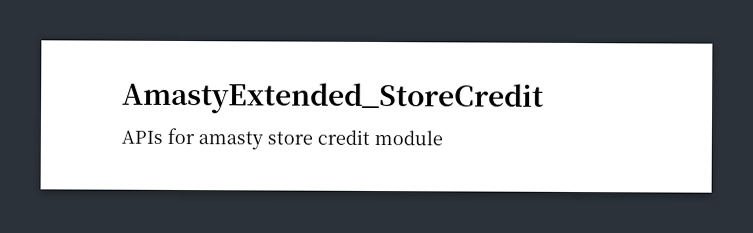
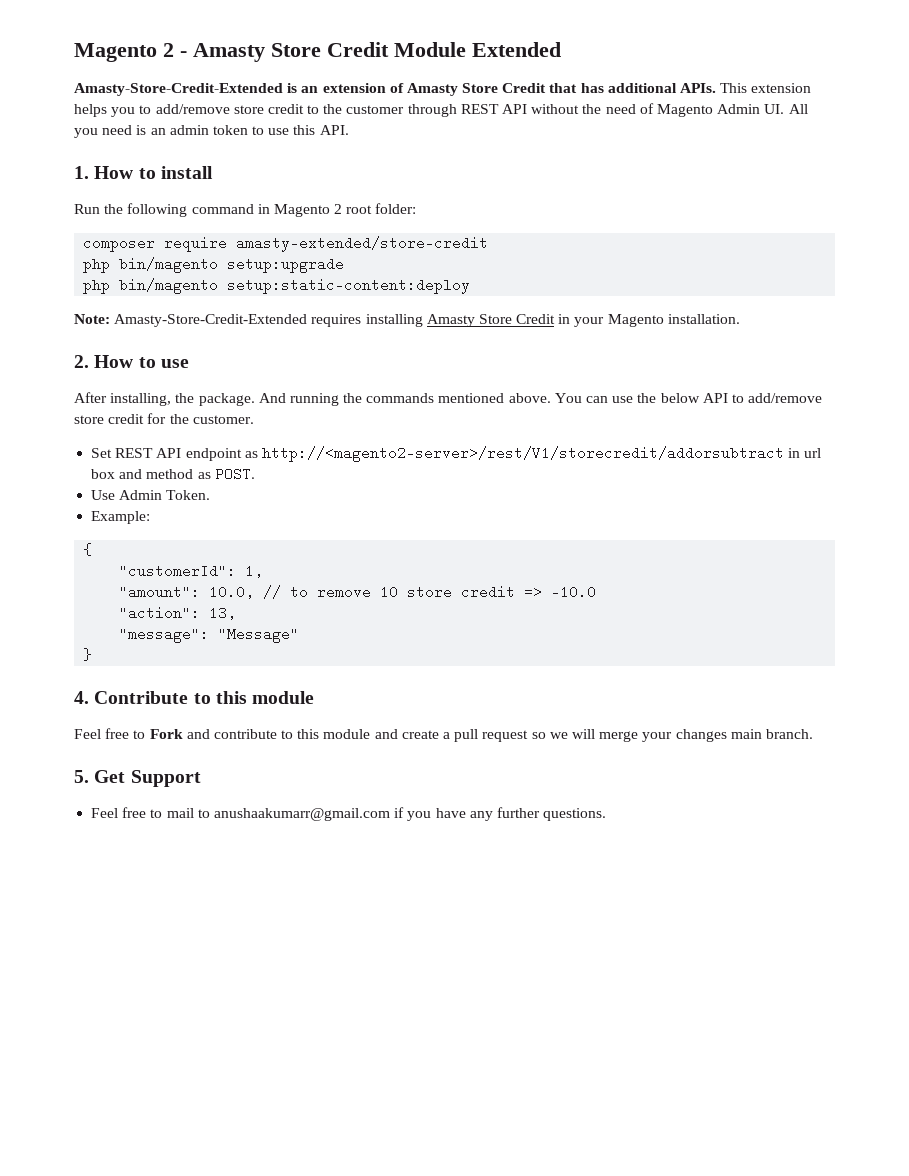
[122,81,544,115] [121,127,443,150] AmastyExtended_StoreCredit // APIs for amasty store credit module -> [74,42,561,62] [74,83,812,96] [74,103,808,117] [74,125,349,138] [74,166,213,179] [74,203,417,217] [83,236,489,252] [83,257,345,273] [83,278,471,294] [74,314,740,327] [74,355,189,368] [74,392,823,406] [74,413,254,424] [91,446,822,462] [91,467,255,481] [91,490,211,500] [91,511,151,524] [83,543,93,556] [119,564,264,578] [119,585,597,599] [119,606,237,620] [119,627,300,643] [83,648,93,661] [74,691,315,704] [74,728,813,742] [74,770,201,787] [91,807,607,821] Magento 2 - Amasty Store Credit Module Extended // Amasty-Store-Credit-Extended is an extension of Amasty Store Credit that has additional APIs. This extension helps you to add/remove store credit to the customer through REST API without the need of Magento Admin UI. All you need is an admin token to use this API. // 1. How to install // Run the following command in Magento 2 root folder: // composer require amasty-extended/store-credit // php bin/magento setup:upgrade // php bin/magento setup:static-content:deploy // Note: Amasty-Store-Credit-Extended requires installing Amasty Store Credit in your Magento installation. // 2. How to use // After installing, the package. And running the commands mentioned above. You can use the below API to add/remove store credit for the customer. // Set REST API endpoint as http://<magento2-server>/rest/V1/storecredit/addorsubtract in url box and method as POST. // Use Admin Token. // Example: // { // "customerId": 1, // "amount": 10.0, // to remove 10 store credit => -10.0 // "action": 13, // "message": "Message" // } // 4. Contribute to this module // Feel free to Fork and contribute to this module and create a pull request so we will merge your changes main branch. // 5. Get Support // Feel free to mail to anushaakumarr@gmail.com if you have any further questions.

